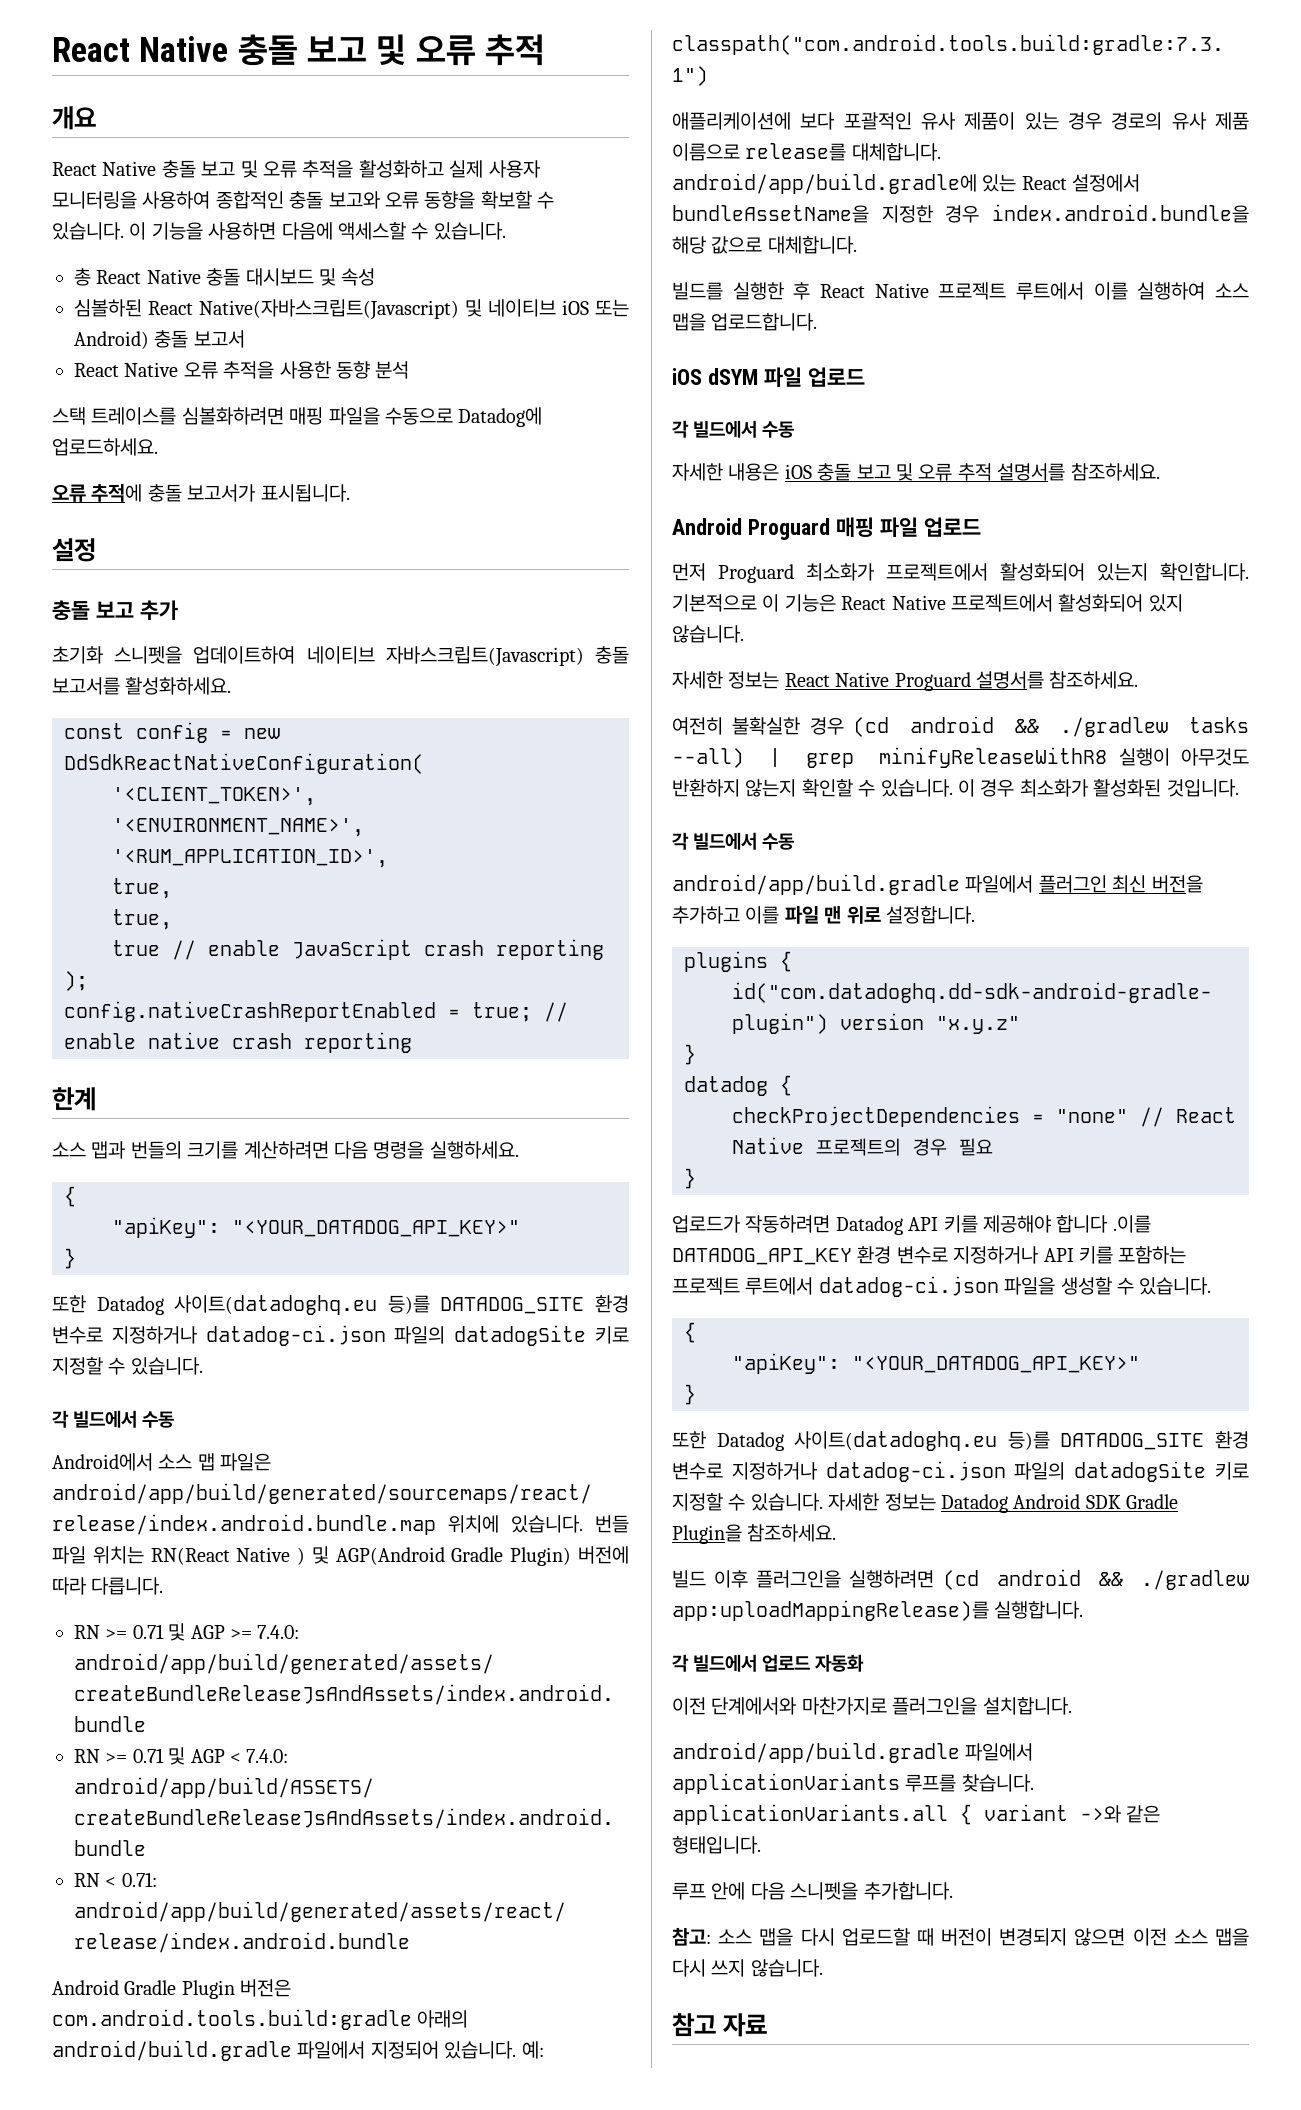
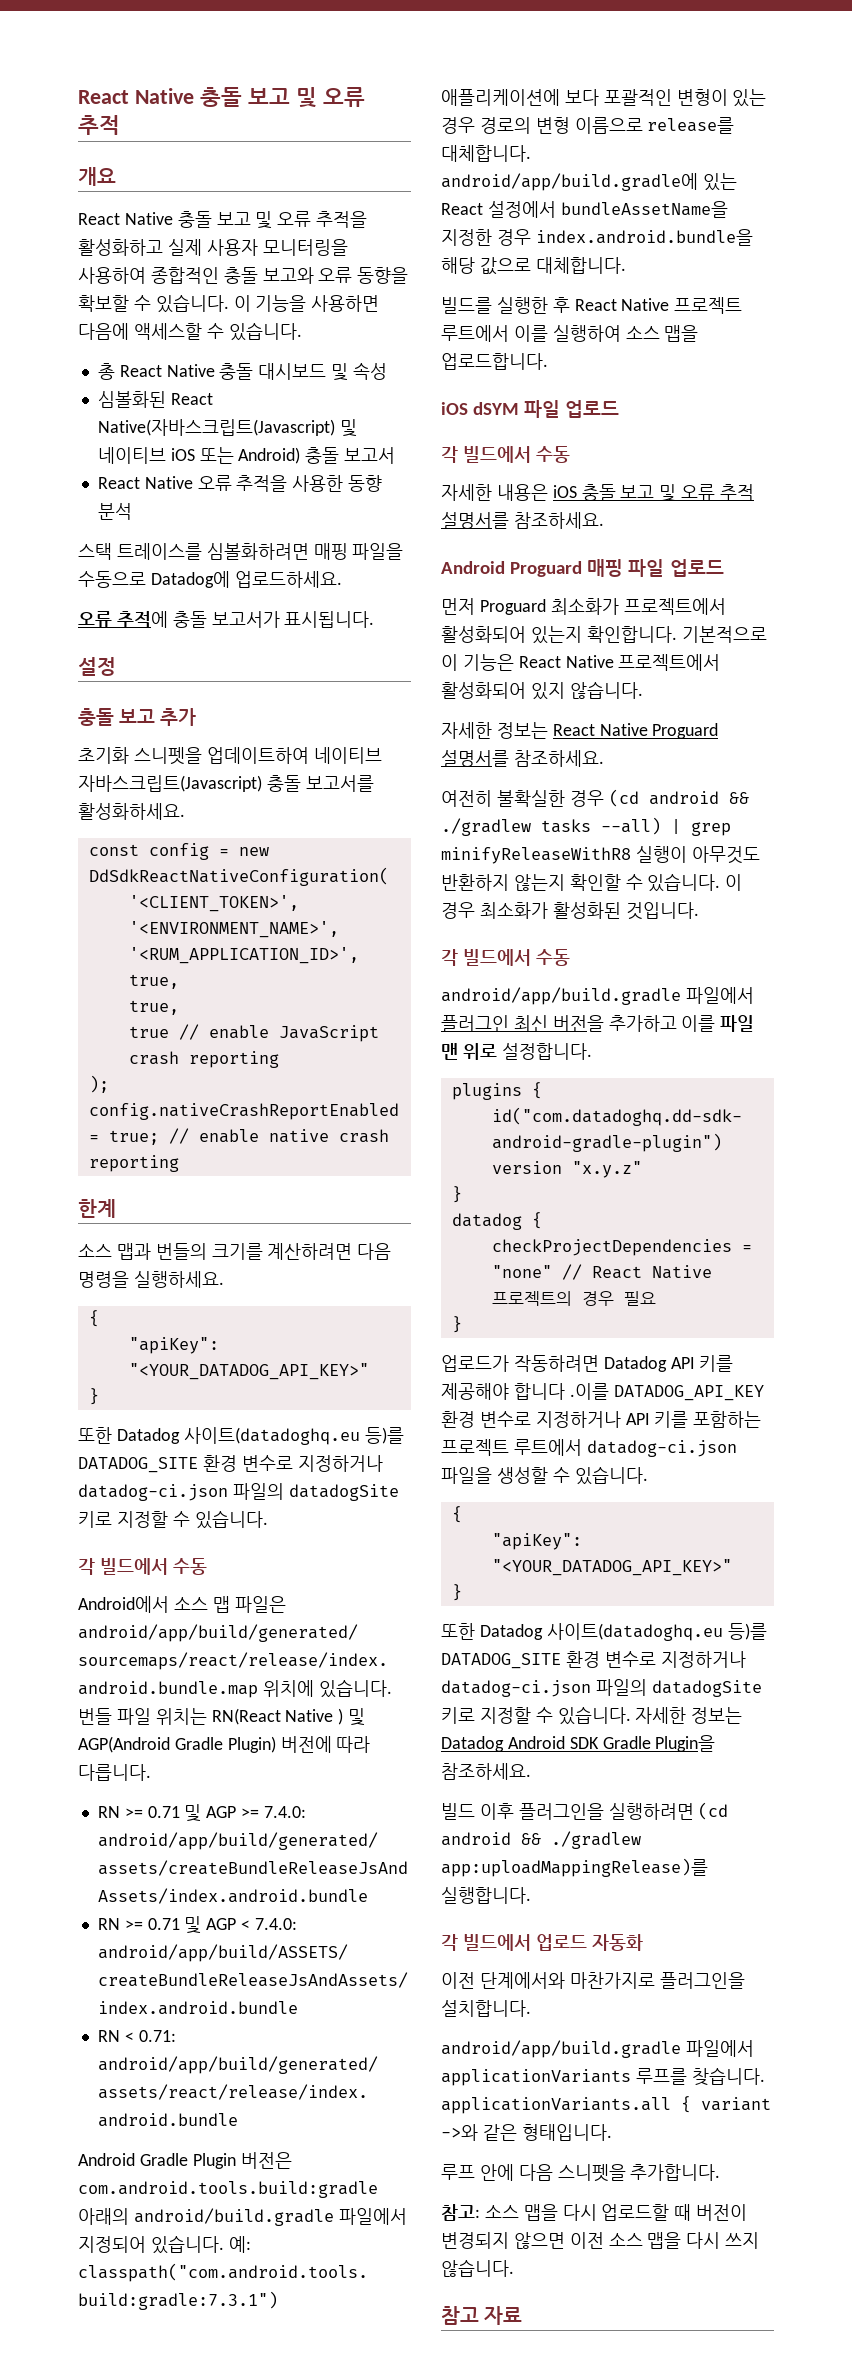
[74,299,142,317] 심볼하된 -> [97,391,166,408] 심볼화된
[921,112,1016,130] 유사 제품이 -> [676,89,728,106] 변형이
[1171,112,1249,130] 유사 제품 -> [535,117,570,134] 변형

